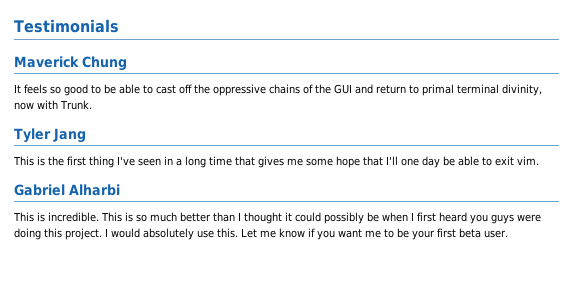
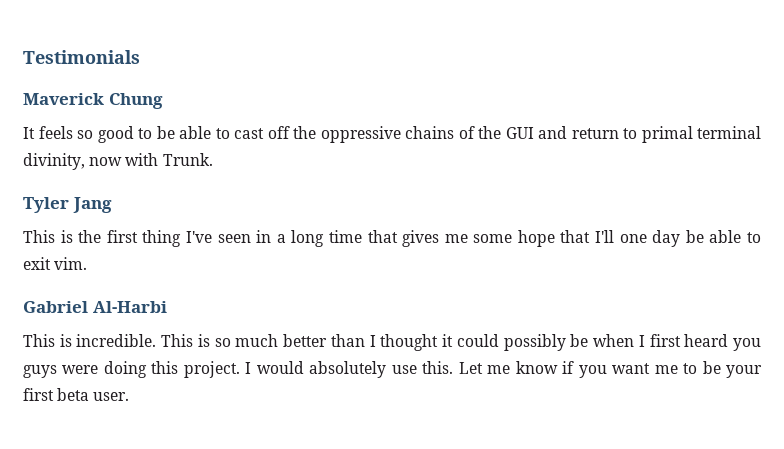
[69,184,120,196] Alharbi -> [92,301,167,313] Al-Harbi

